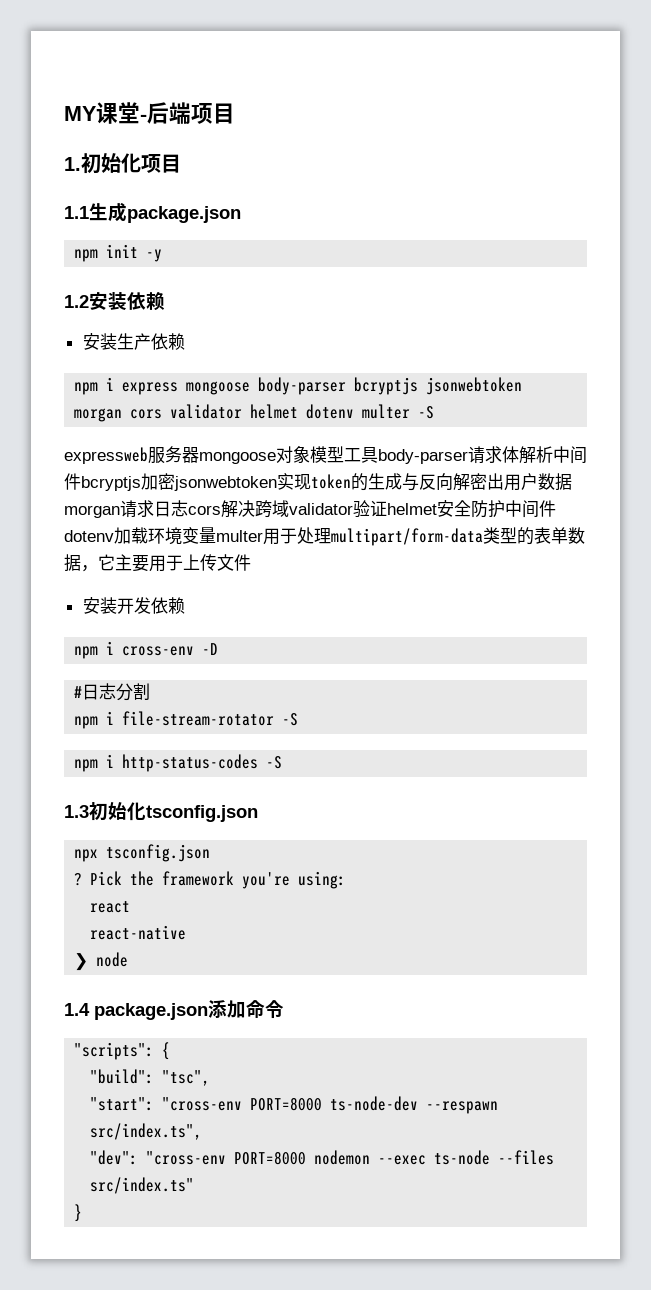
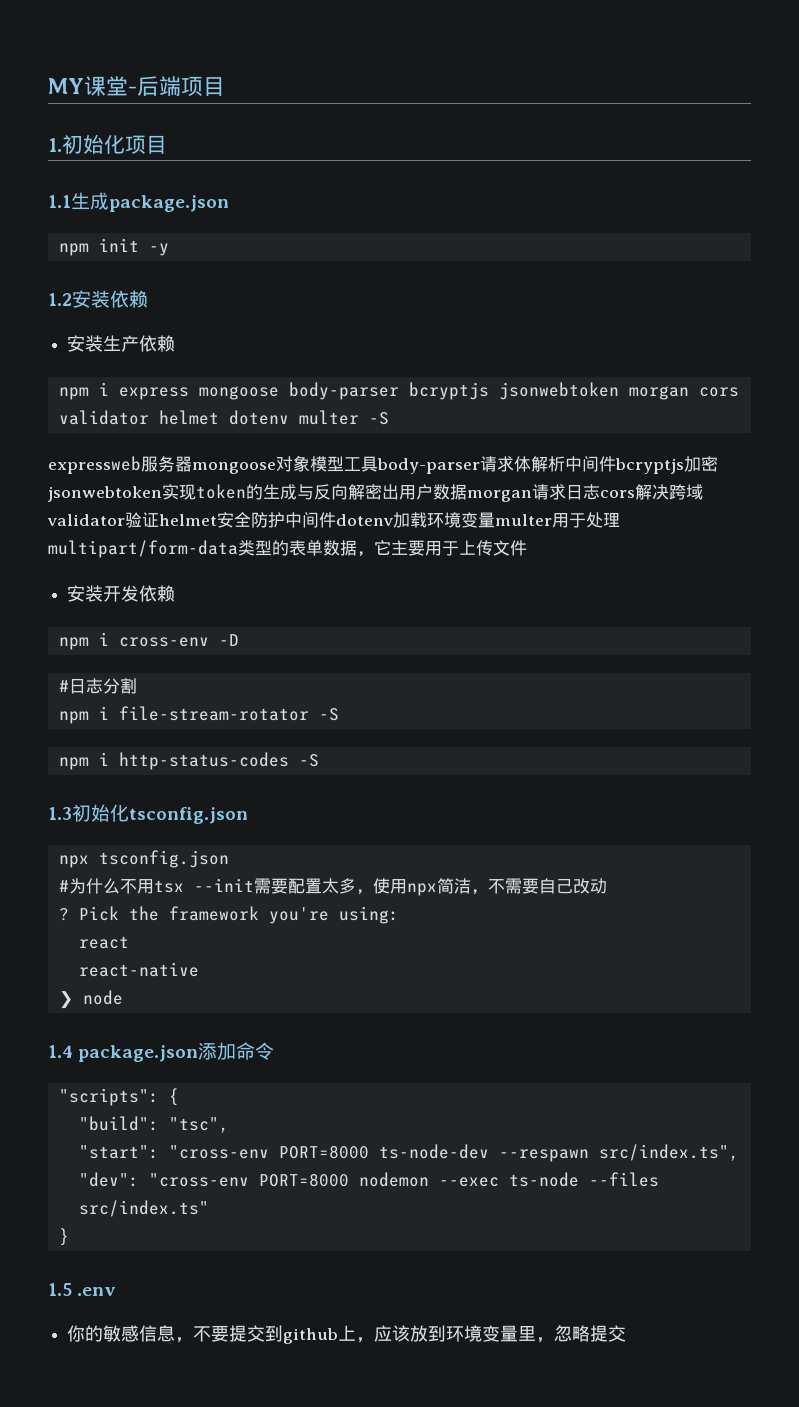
(211, 853) none -> [58,878,607,896] // #为什么不用tsx --init需要配置太多，使用npx简洁，不需要自己改动
(83, 1213) none -> [48,1283,117,1296] [67,1325,627,1344] // 1.5 .env // 你的敏感信息，不要提交到github上，应该放到环境变量里，忽略提交

